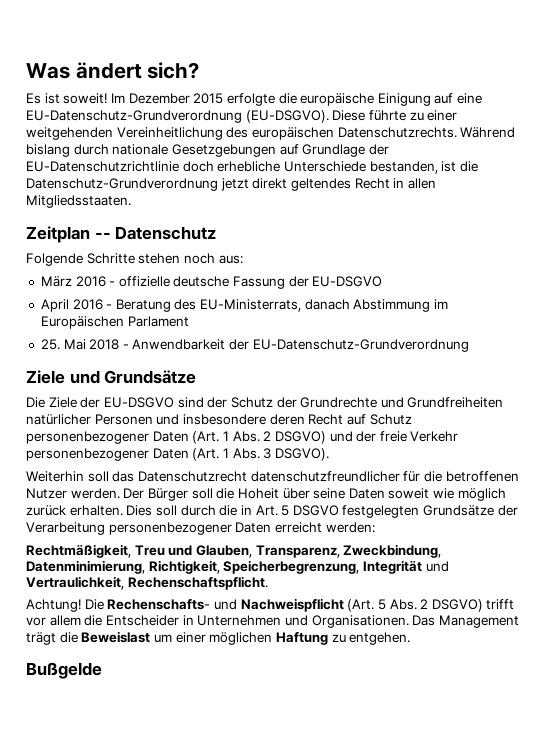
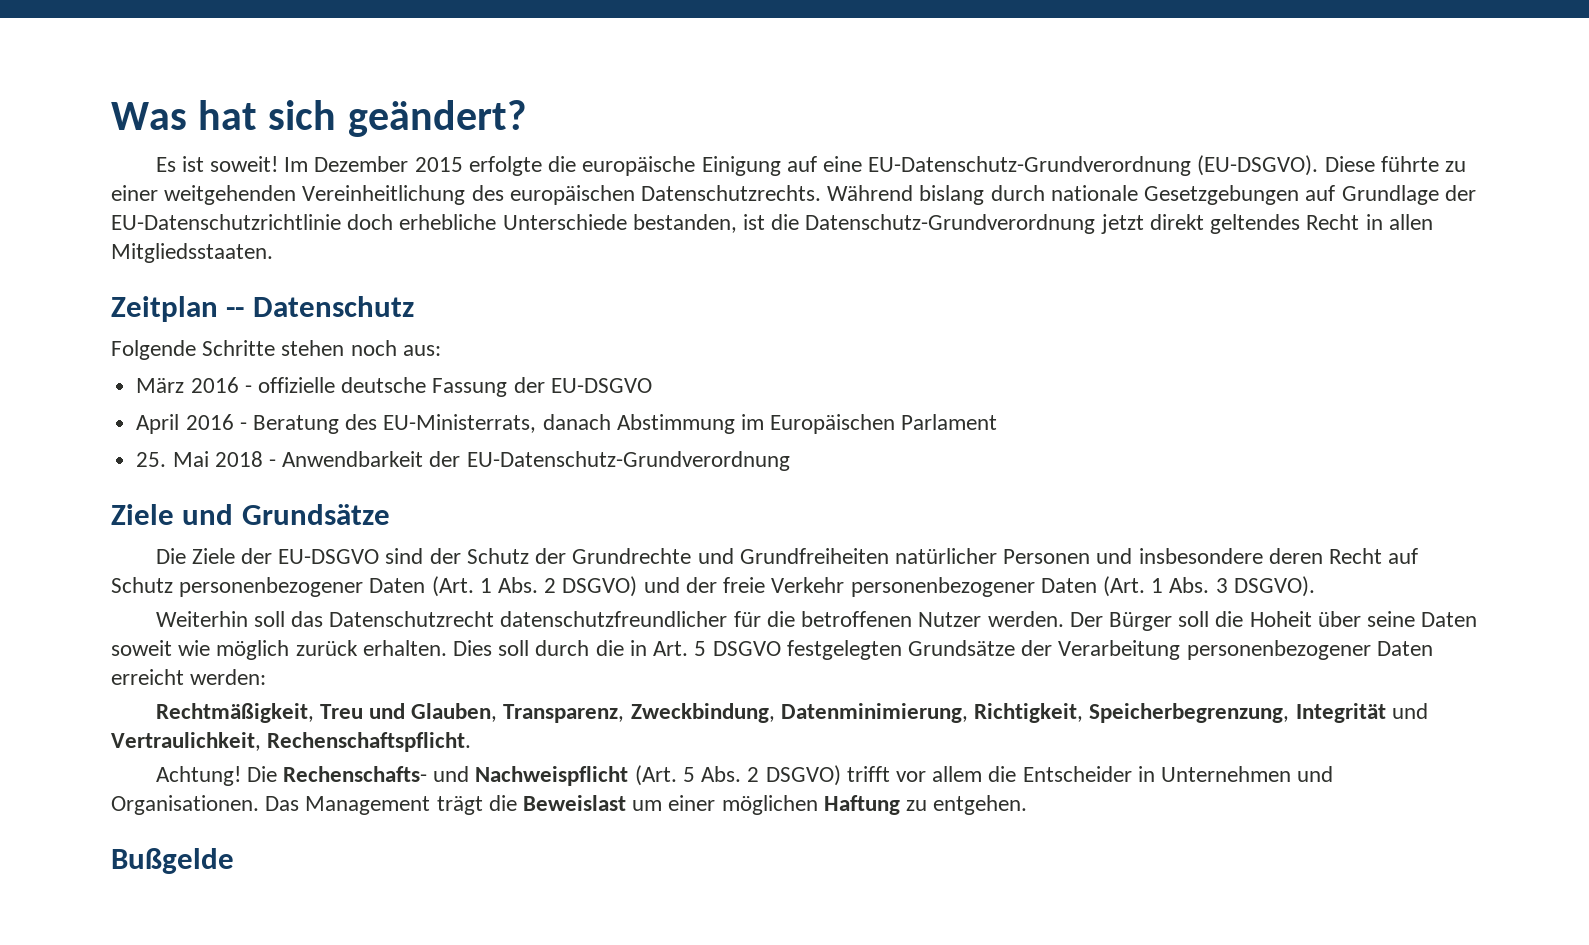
[75,62,200,79] ändert sich? -> [198,100,526,137] hat sich geändert?

